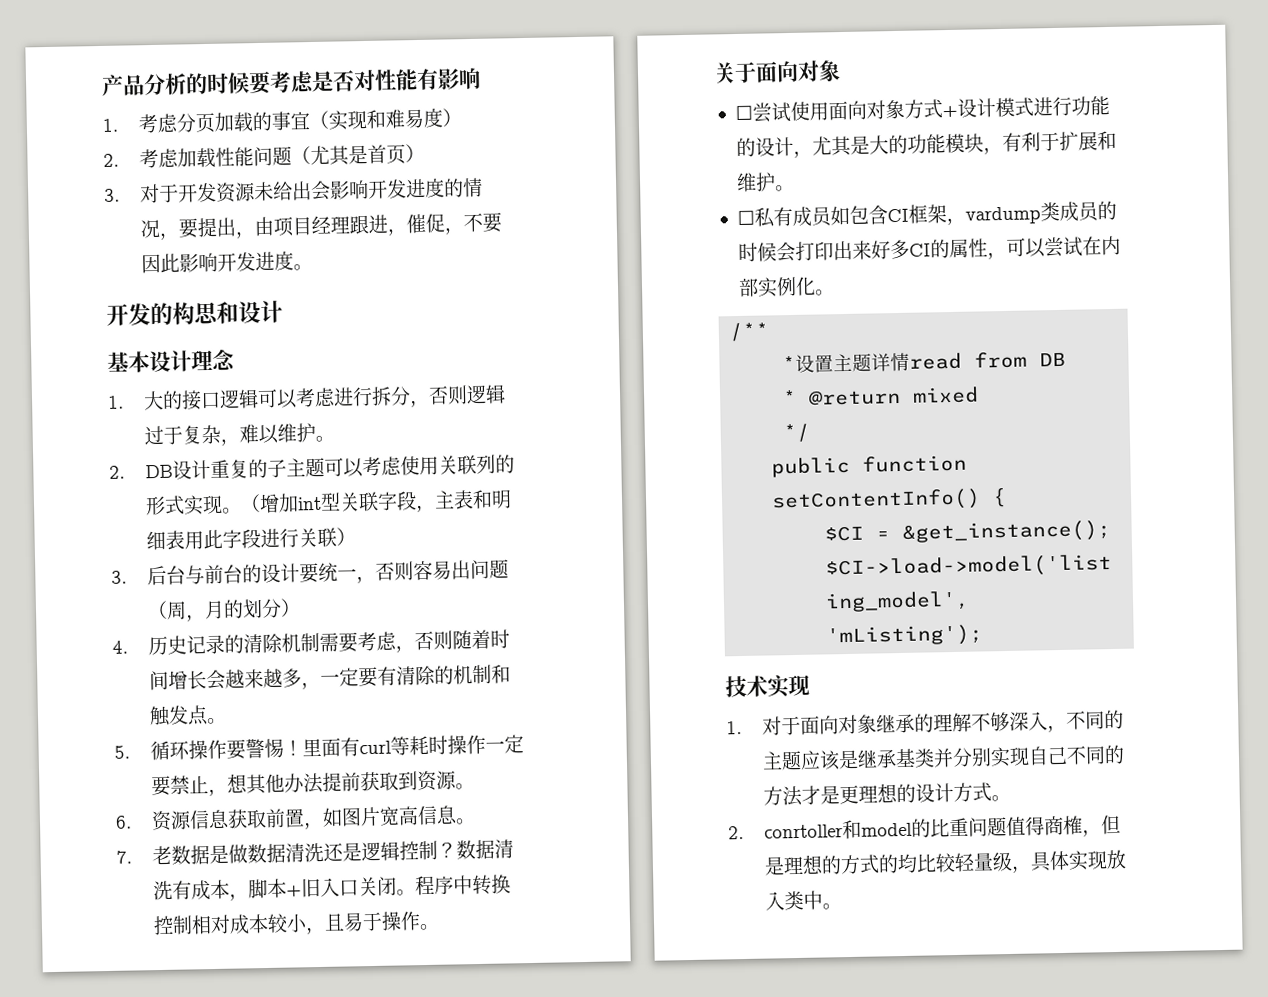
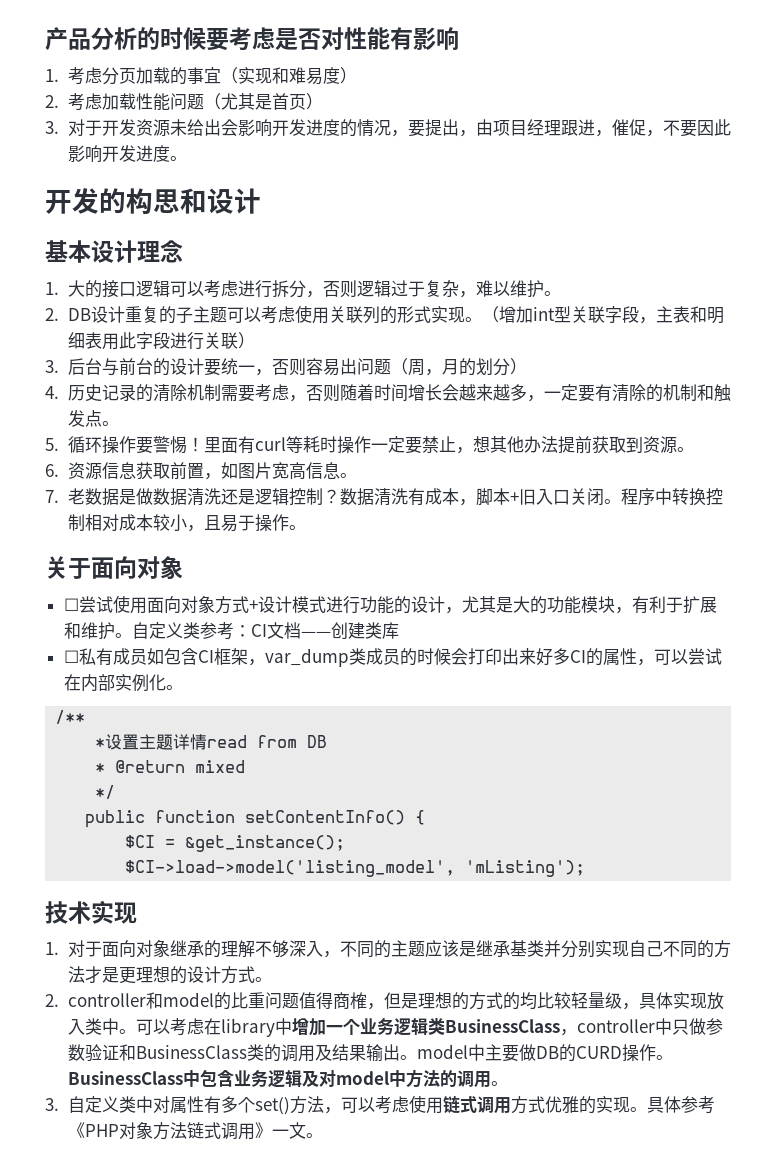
(795, 188) none -> [131,622,399,640] 自定义类参考：CI文档——创建类库
[964,206,1041,225] vardump -> [264,648,349,667] var_dump
[763,824,843,839] conrtoller -> [67,993,146,1007] controller
(842, 906) none -> [135,1018,723,1037] [67,1044,673,1062] [67,1069,508,1088] [45,1095,715,1115] [67,1122,323,1140] 可以考虑在library中增加一个业务逻辑类BusinessClass，controller中只做参数验证和BusinessClass类的调用及结果输出。model中主要做DB的CURD操作。BusinessClass中包含业务逻辑及对model中方法的调用。 // 3.自定义类中对属性有多个set()方法，可以考虑使用链式调用方式优雅的实现。具体参考《PHP对象方法链式调用》一文。

